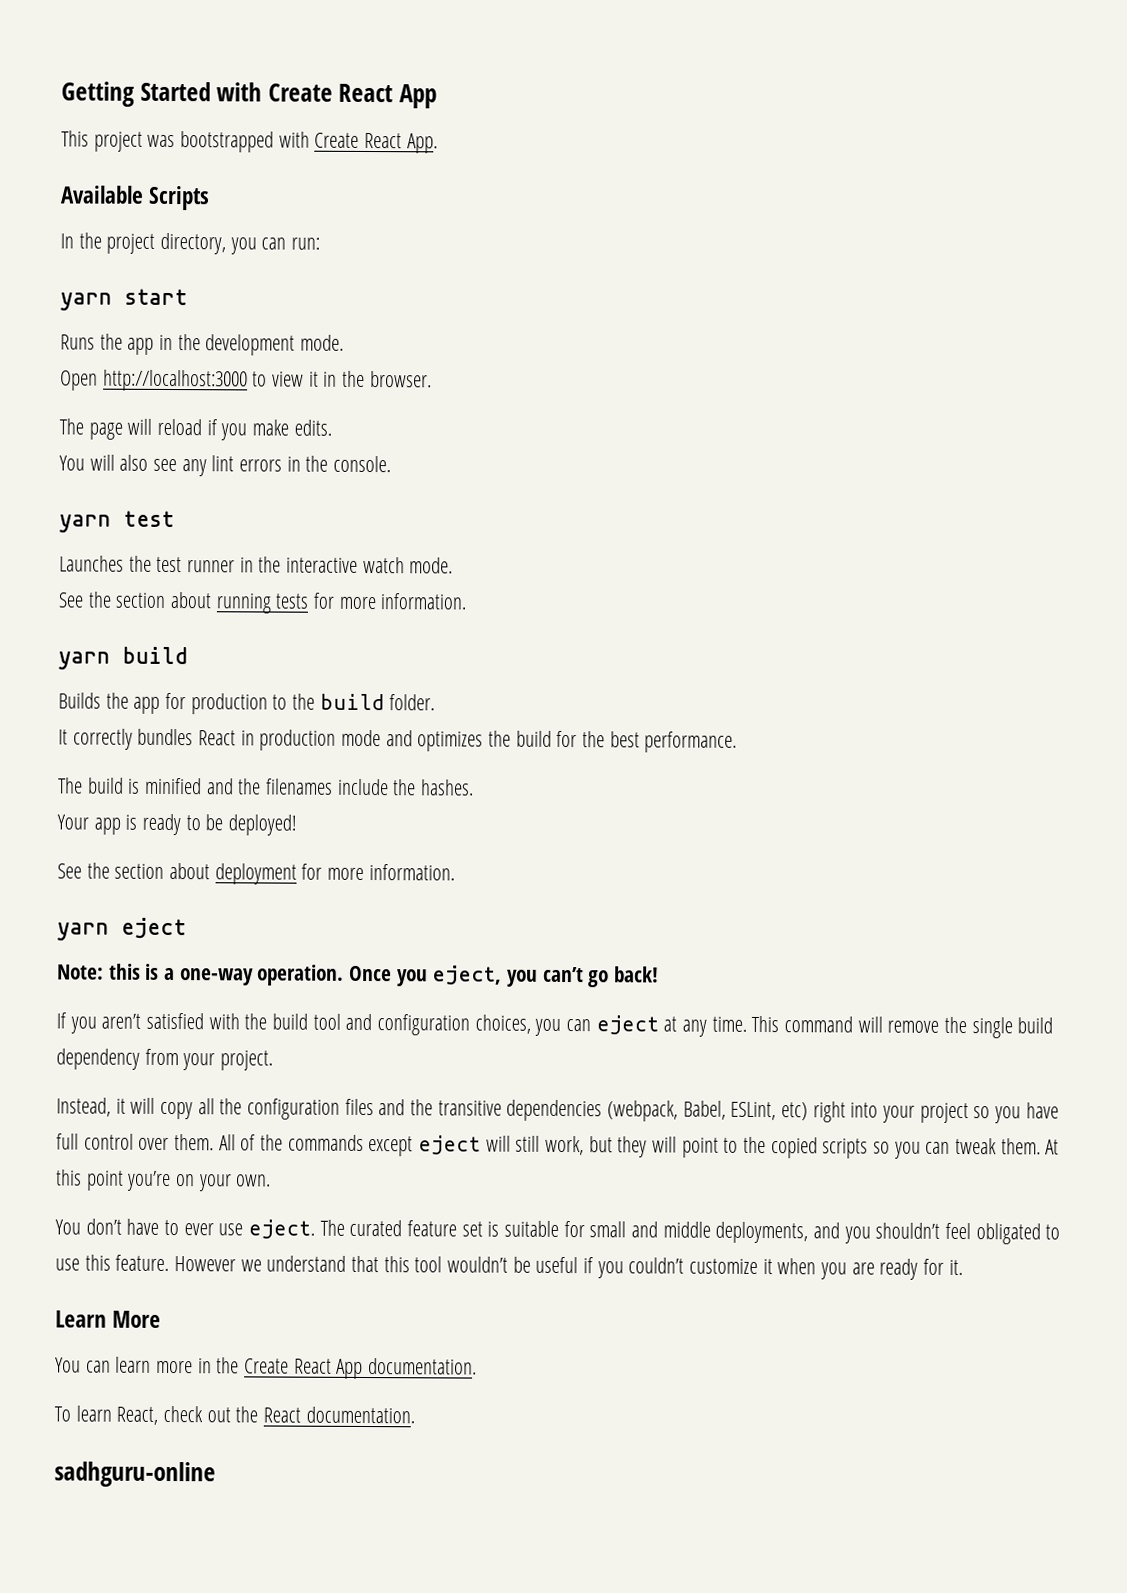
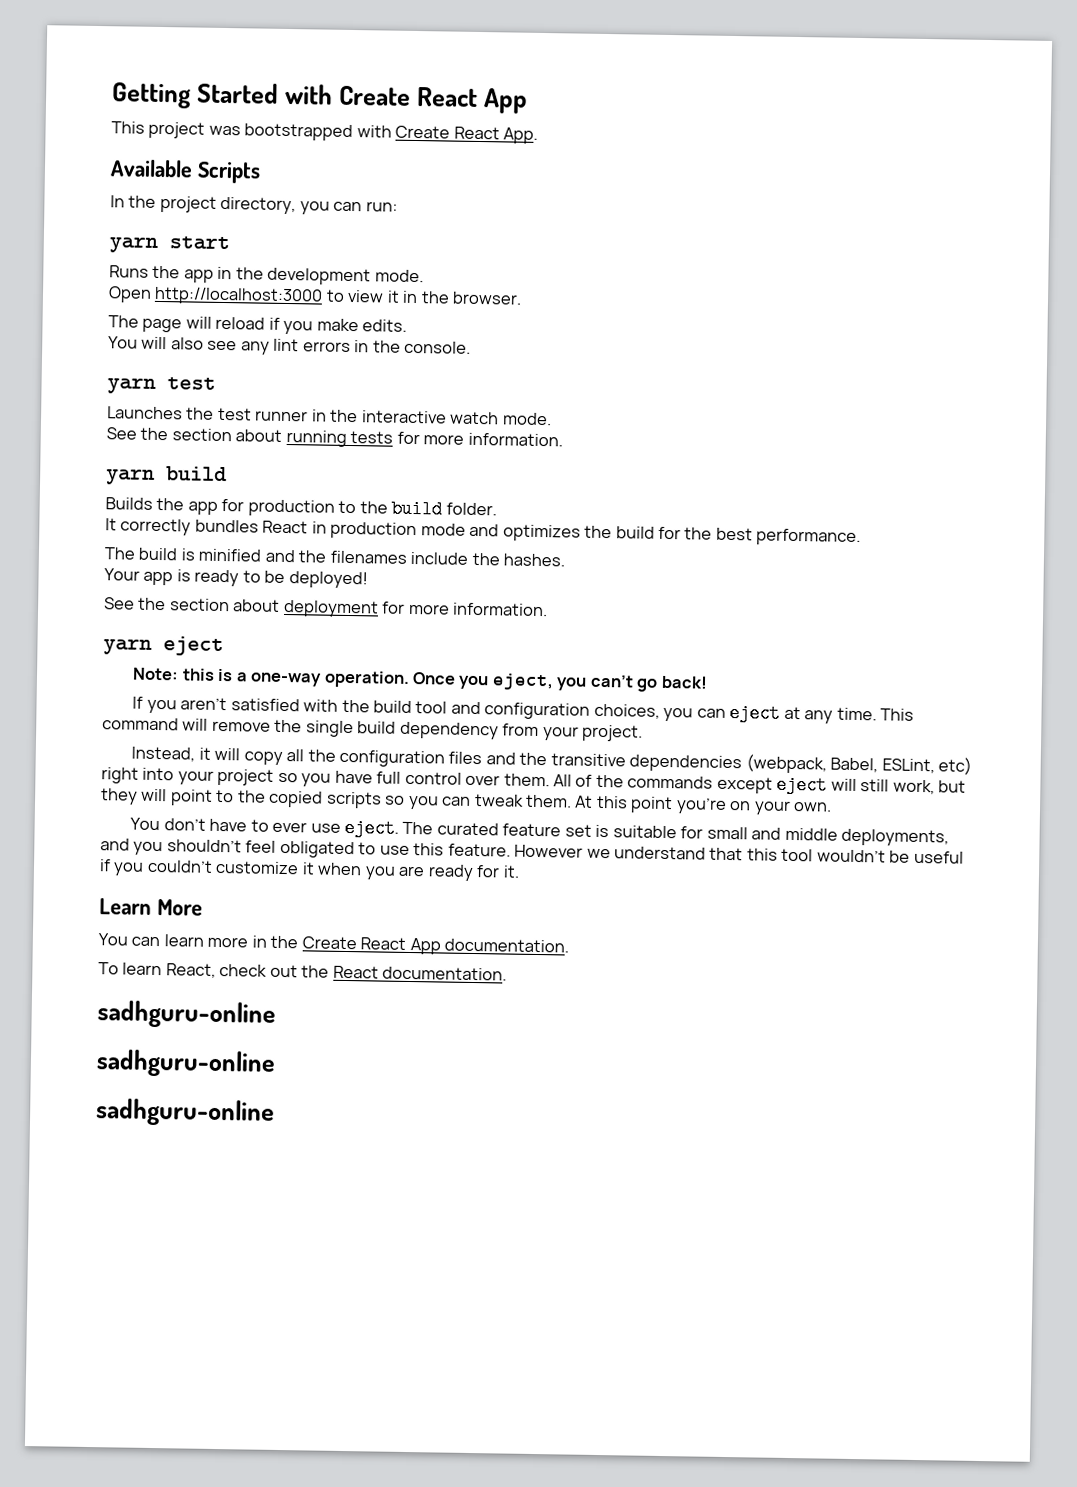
(216, 1474) none -> [96,1049,276,1078] [95,1098,275,1127] // sadhguru-online // sadhguru-online

